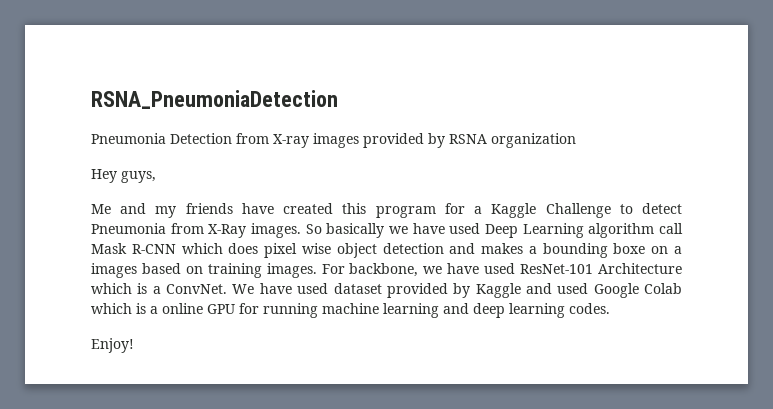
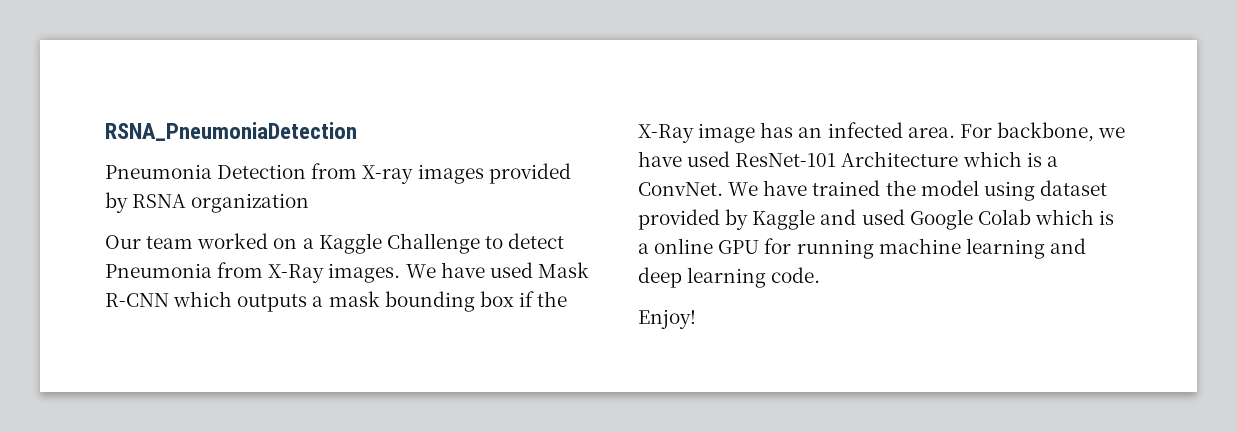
[91,169,156,183] [91,203,465,218] Hey guys, // Me and my friends have created this program for -> [105,233,298,249] Our team worked on
[305,223,684,238] [91,243,683,258] [91,263,317,278] So basically we have used Deep Learning algorithm call Mask R-CNN which does pixel wise object detection and makes a bounding boxe on a images based on training images. -> [405,262,589,278] [105,291,568,312] [638,122,955,143] We have used Mask R-CNN which outputs a mask bounding box if the X-Ray image has an infected area.
[297,283,329,294] used -> [812,180,1035,201] trained the model using
[569,303,610,314] codes. -> [771,267,821,283] code.

